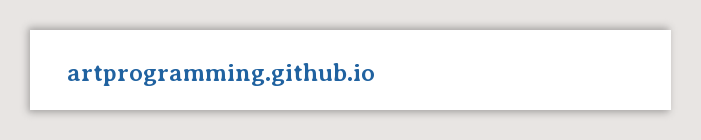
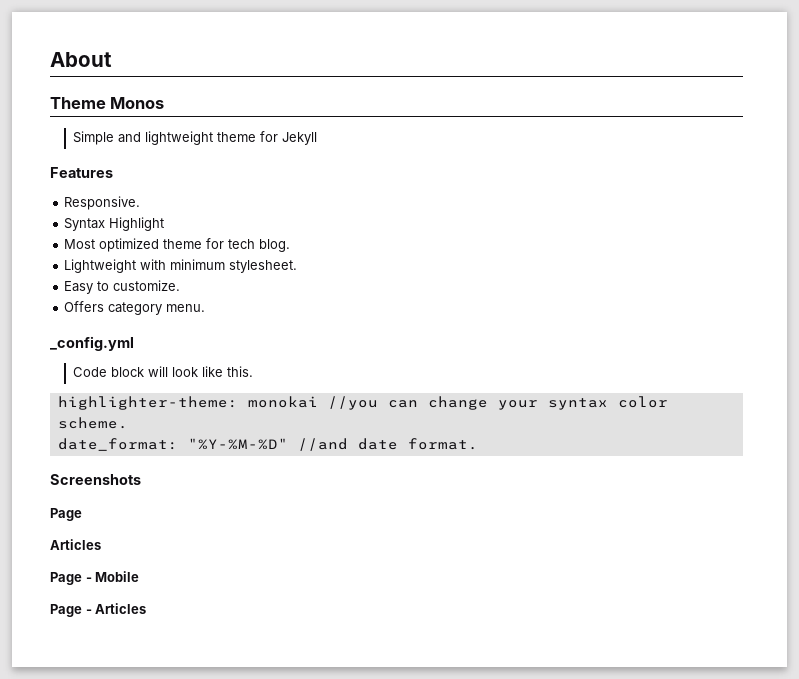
[67,63,375,86] artprogramming.github.io -> [50,52,112,67] [50,97,165,109] [72,131,317,145] [50,167,113,178] [64,196,141,210] [64,217,165,231] [64,238,291,252] [64,259,298,273] [64,280,181,294] [64,301,206,315] [50,336,134,351] [72,366,253,377] [57,396,668,410] [57,417,128,429] [57,438,478,451] [50,474,141,485] [50,508,82,521] [50,539,101,550] [50,571,140,585] [50,603,147,617] About // Theme Monos // Simple and lightweight theme for Jekyll // Features // Responsive. // Syntax Highlight // Most optimized theme for tech blog. // Lightweight with minimum stylesheet. // Easy to customize. // Offers category menu. // _config.yml // Code block will look like this. // highlighter-theme: monokai //you can change your syntax color scheme. // date_format: "%Y-%M-%D" //and date format. // Screenshots // Page // Articles // Page - Mobile // Page - Articles

